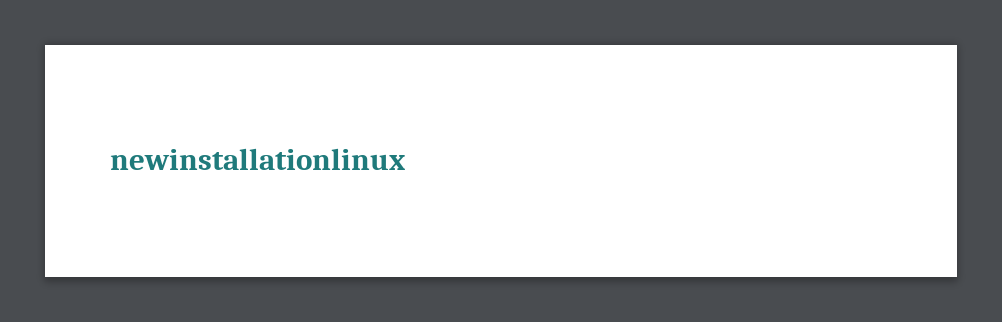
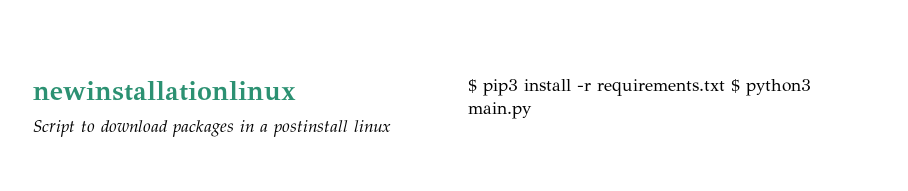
(406, 159) none -> [33,120,391,137] [468,79,811,96] [468,102,532,119] // Script to download packages in a postinstall linux // $ pip3 install -r requirements.txt $ python3 main.py

